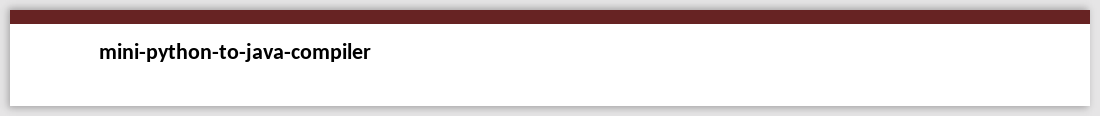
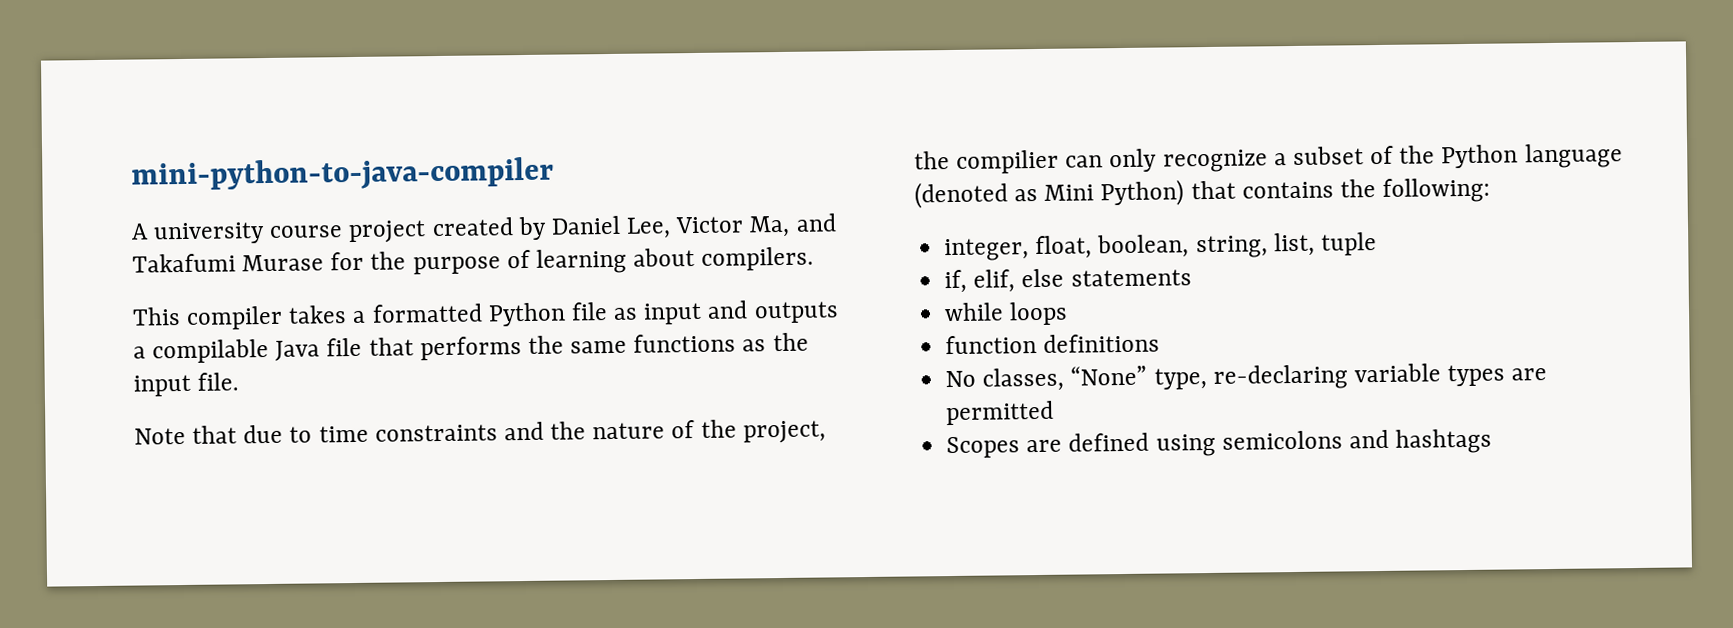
(371, 52) none -> [131,213,837,245] [132,246,815,275] [132,300,839,330] [133,332,809,364] [133,372,240,397] [134,419,826,445] [914,143,1623,174] [914,177,1491,209] [944,232,1377,262] [944,268,1192,294] [944,301,1069,326] [945,333,1161,355] [945,363,1548,392] [946,400,1055,426] [946,428,1493,459] // A university course project created by Daniel Lee, Victor Ma, and Takafumi Murase for the purpose of learning about compilers. // This compiler takes a formatted Python file as input and outputs a compilable Java file that performs the same functions as the input file. // Note that due to time constraints and the nature of the project, the compilier can only recognize a subset of the Python language (denoted as Mini Python) that contains the following: // integer, float, boolean, string, list, tuple // if, elif, else statements // while loops // function definitions // No classes, “None” type, re-declaring variable types are permitted // Scopes are defined using semicolons and hashtags

